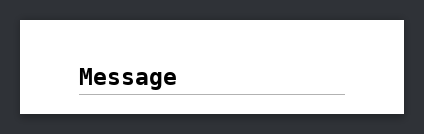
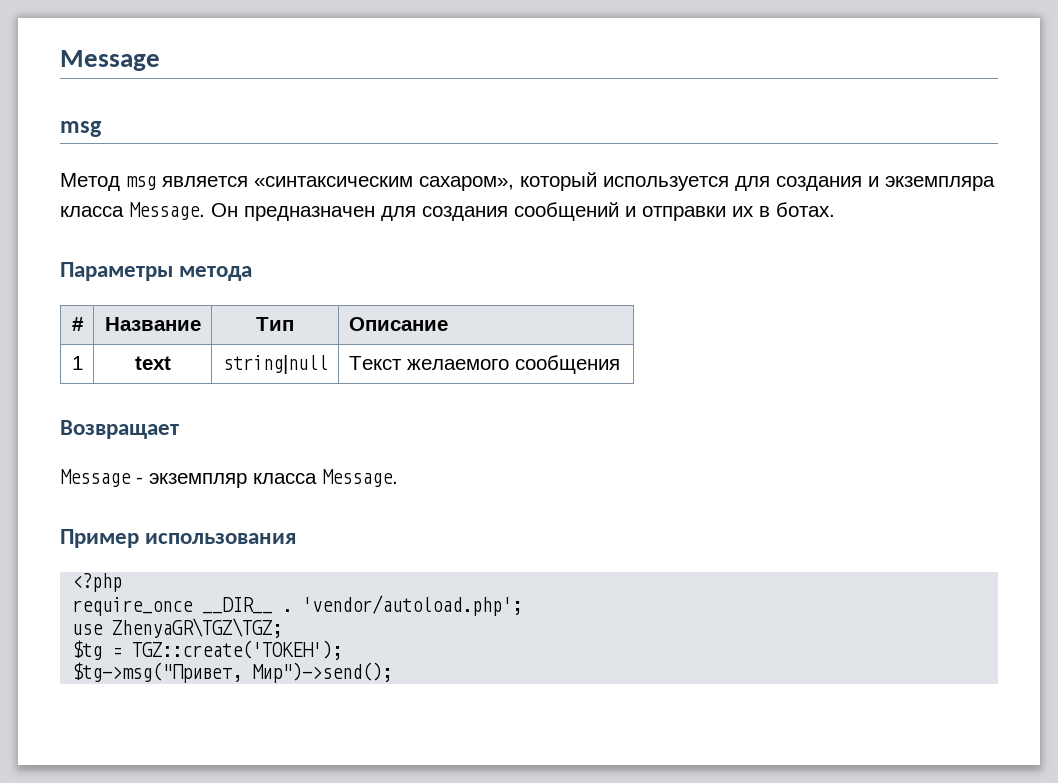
[79,68,177,90] Message -> [60,50,160,71] [60,121,102,137] [60,172,995,191] [60,202,835,221] [60,262,253,281] [71,317,84,331] [104,317,201,331] [256,317,294,331] [348,317,448,331] [71,356,83,370] [134,356,171,370] [222,355,328,374] [348,355,620,374] [60,420,179,439] [60,469,398,488] [60,529,297,548] [72,573,123,592] [72,595,523,616] [72,618,283,638] [72,640,343,660] [72,662,393,683] Message // msg // Метод msg является «синтаксическим сахаром», который используется для создания и экземпляра класса Message. Он предназначен для создания сообщений и отправки их в ботах. // Параметры метода // # | Название | Тип | Описание // 1 | text | string|null | Текст желаемого сообщения // Возвращает // Message - экземпляр класса Message. // Пример использования // <?php // require_once __DIR__ . 'vendor/autoload.php'; // use ZhenyaGR\TGZ\TGZ; // $tg = TGZ::create('ТОКЕН'); // $tg->msg("Привет, Мир")->send();

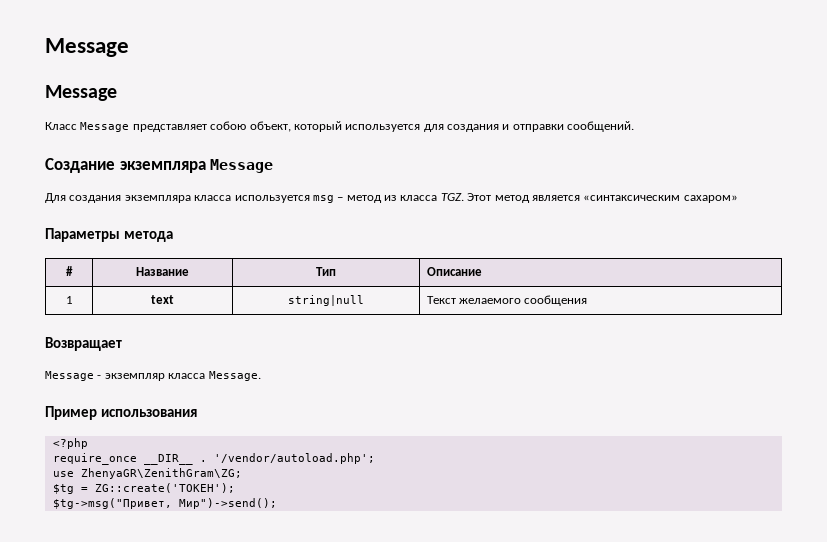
[60,50,160,71] [60,121,102,137] [60,173,514,191] Message // msg // Метод msg является «синтаксическим сахаром», -> [45,38,129,57] [45,85,117,101] [45,121,291,132] Message // Message // Класс Message представляет собою объект,
[885,176,995,191] [60,202,835,221] экземпляра класса Message. Он предназначен для создания сообщений и отправки их в ботах. -> [512,121,635,132] [45,158,274,173] [45,193,738,203] отправки сообщений. // Создание экземпляра Message // Для создания экземпляра класса используется msg – метод из класса TGZ. Этот метод является «синтаксическим сахаром»
[302,595,523,616] 'vendor/autoload.php'; -> [213,453,375,464] '/vendor/autoload.php';
[112,618,283,638] ZhenyaGR\TGZ\TGZ; -> [80,468,242,479] ZhenyaGR\ZenithGram\ZG;
[132,640,343,660] TGZ::create('ТОКЕН'); -> [94,483,235,493] ZG::create('ТОКЕН');

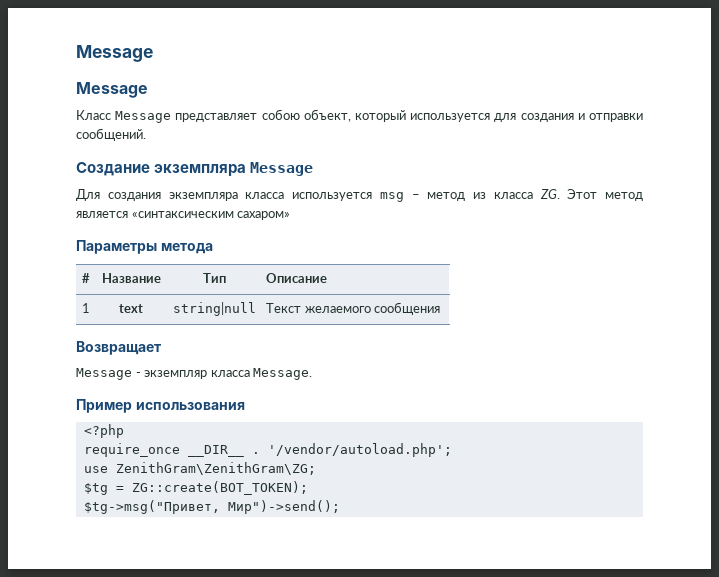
[440,193,464,201] TGZ. -> [539,189,560,199] ZG.
[80,468,242,479] ZhenyaGR\ZenithGram\ZG; -> [115,462,316,475] ZenithGram\ZenithGram\ZG;
[94,483,235,493] ZG::create('ТОКЕН'); -> [131,481,308,495] ZG::create(BOT_TOKEN);

